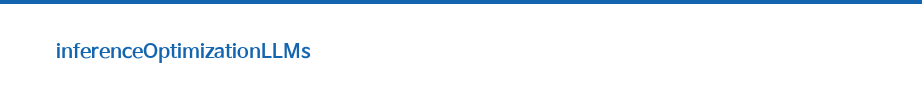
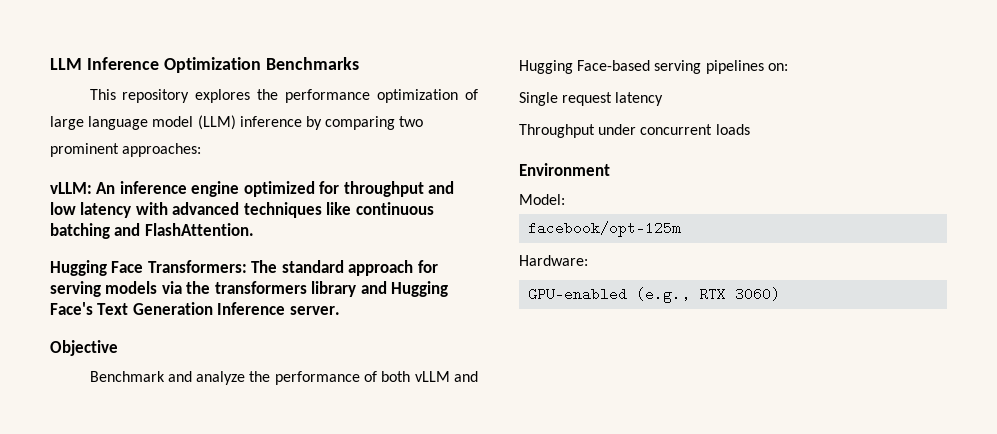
[56,43,311,63] inferenceOptimizationLLMs -> [50,57,359,73] [89,89,478,103] [50,115,424,130] [50,143,202,157] [50,181,455,197] [50,202,434,218] [50,223,254,239] [50,260,438,276] [50,281,449,297] [50,302,340,315] [50,340,118,356] [89,371,478,385] [519,60,788,74] [519,92,664,106] [519,124,750,138] [519,163,610,176] [519,194,565,205] [528,221,682,237] [519,255,588,266] [528,287,781,303] LLM Inference Optimization Benchmarks // This repository explores the performance optimization of large language model (LLM) inference by comparing two prominent approaches: // vLLM: An inference engine optimized for throughput and low latency with advanced techniques like continuous batching and FlashAttention. // Hugging Face Transformers: The standard approach for serving models via the transformers library and Hugging Face's Text Generation Inference server. // Objective // Benchmark and analyze the performance of both vLLM and Hugging Face-based serving pipelines on: // Single request latency // Throughput under concurrent loads // Environment // Model: // facebook/opt-125m // Hardware: // GPU-enabled (e.g., RTX 3060)

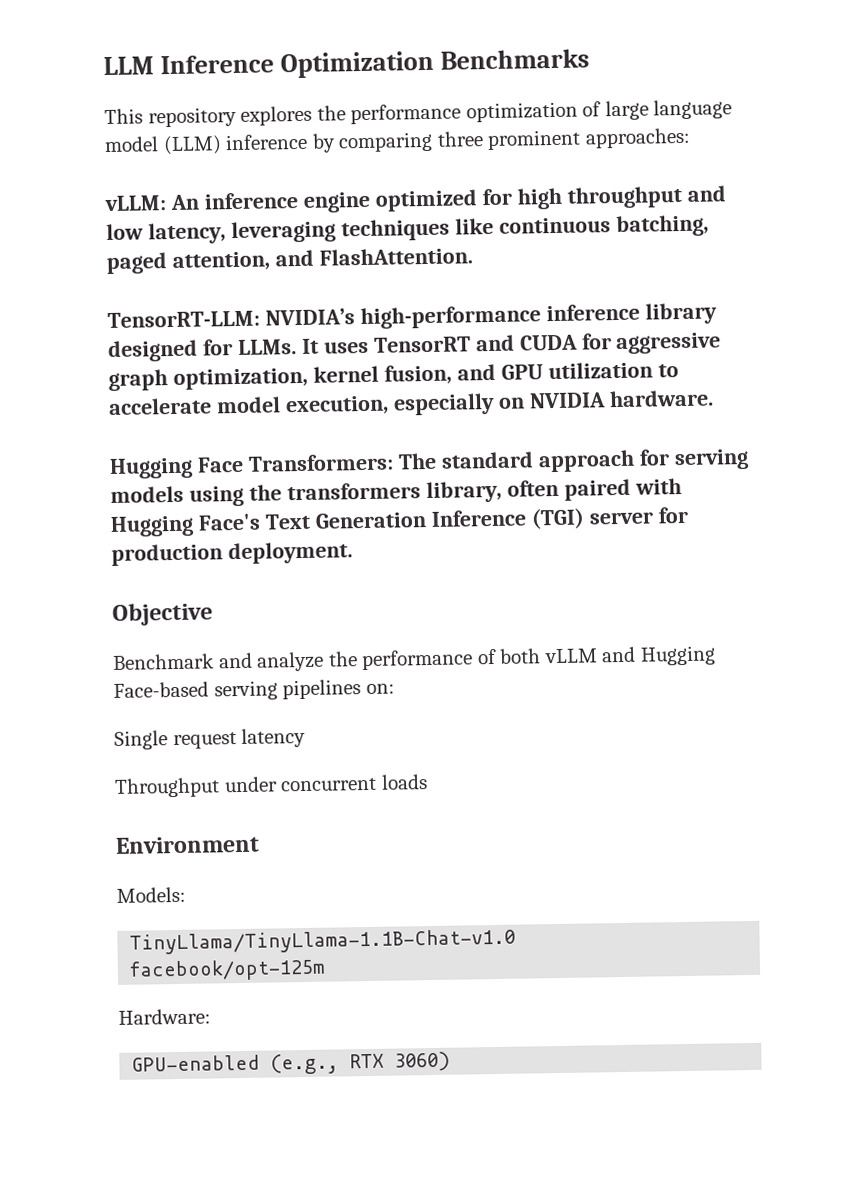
[399,116,424,127] two -> [436,131,484,147] three
(340, 187) none -> [516,187,563,210] high
[80,202,434,218] [50,223,254,239] latency with advanced techniques like continuous batching and FlashAttention. -> [147,214,709,245] [106,247,473,275] [107,302,717,330] [108,332,722,363] [108,361,679,392] [108,389,714,416] latency, leveraging techniques like continuous batching, paged attention, and FlashAttention. // TensorRT-LLM: NVIDIA’s high-performance inference library designed for LLMs. It uses TensorRT and CUDA for aggressive graph optimization, kernel fusion, and GPU utilization to accelerate model execution, especially on NVIDIA hardware.
[161,281,182,294] via -> [188,485,244,507] using
[311,281,387,297] library and -> [425,478,682,504] library, often paired with
[289,306,340,315] server. -> [530,506,688,530] [111,541,353,566] (TGI) server for production deployment.
[519,194,565,205] Model: -> [116,886,186,903] [129,928,517,955] Models: // TinyLlama/TinyLlama-1.1B-Chat-v1.0

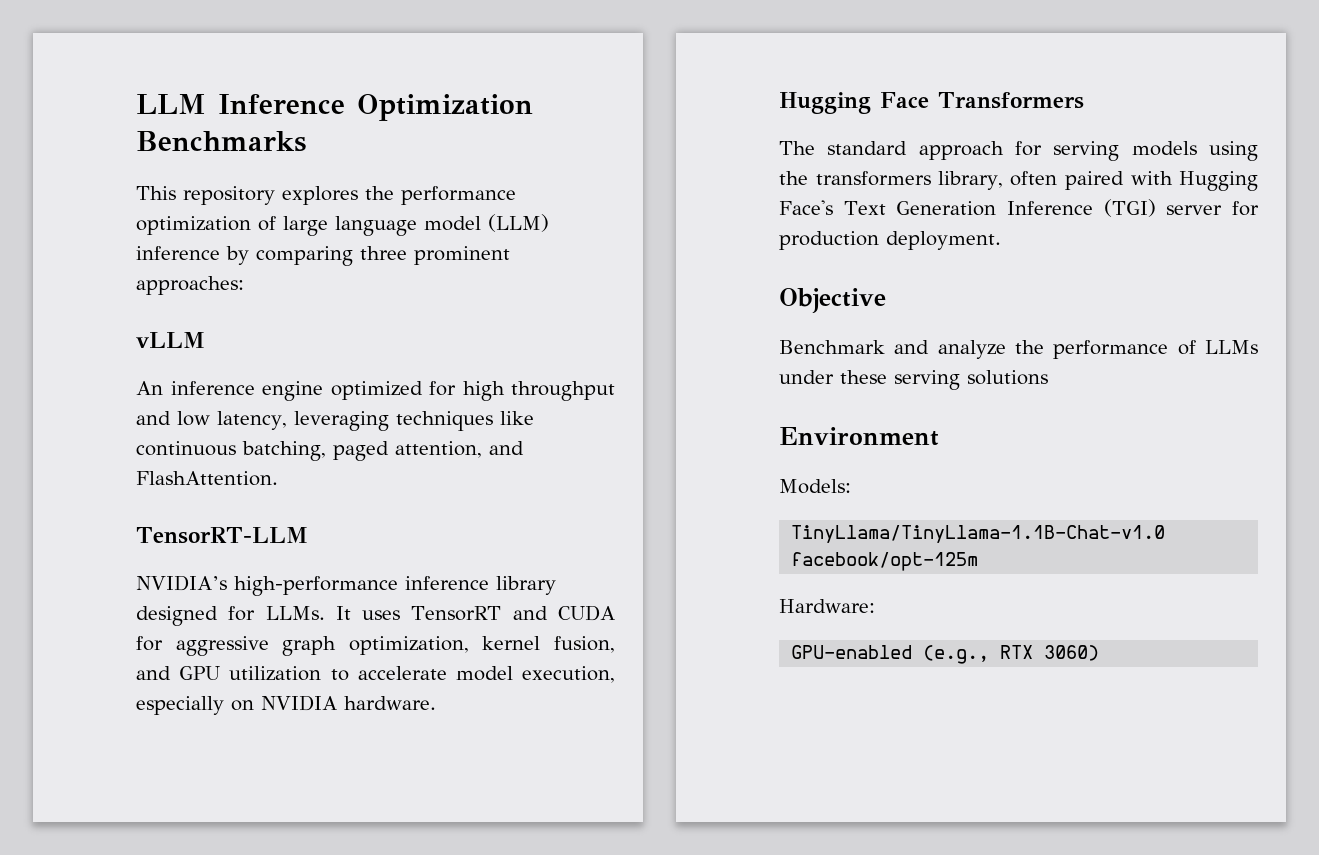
[104,195,167,212] vLLM: -> [136,332,205,348] vLLM //
[107,310,260,329] TensorRT-LLM: -> [136,527,308,544] TensorRT-LLM //
[247,453,394,472] Transformers: -> [938,92,1084,109] Transformers //
[499,645,716,666] [113,679,395,701] [114,727,307,750] [114,774,428,798] both vLLM and Hugging Face-based serving pipelines on: // Single request latency // Throughput under concurrent loads -> [1205,340,1258,354] [779,370,1048,390] LLMs under these serving solutions

